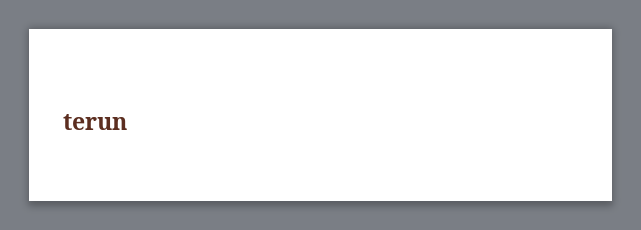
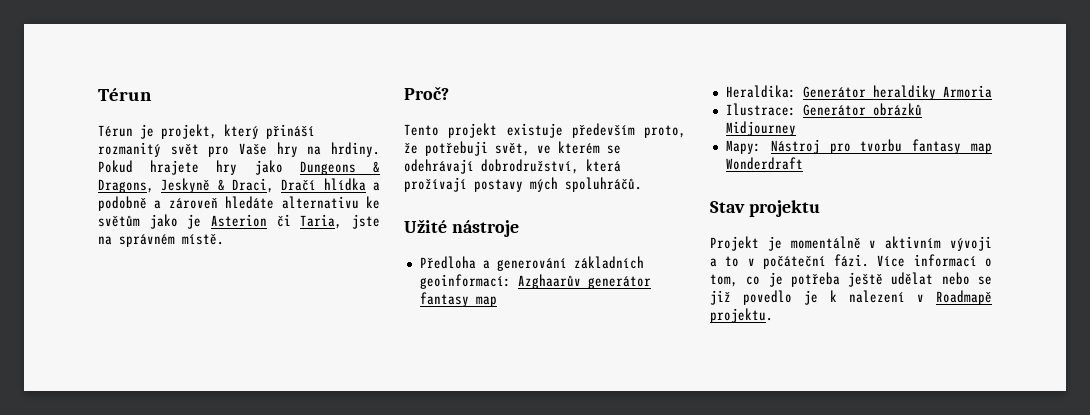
[63,114,127,130] terun -> [98,88,152,101] [98,124,315,139] [98,142,380,157] [98,160,380,175] [98,178,380,193] [98,196,380,211] [98,214,380,229] [98,234,224,247] [404,86,449,100] [404,123,686,138] [404,141,621,156] [404,159,621,174] [404,177,642,192] [404,219,519,237] [419,256,644,271] [419,274,651,289] [419,292,497,307] [725,85,992,100] [725,103,922,116] [725,121,796,136] [725,139,992,154] [725,157,803,170] [710,200,820,217] [710,236,992,251] [710,254,992,269] [710,272,992,287] [710,290,992,305] [710,308,773,323] Térun // Térun je projekt, který přináší rozmanitý svět pro Vaše hry na hrdiny. Pokud hrajete hry jako Dungeons & Dragons, Jeskyně & Draci, Dračí hlídka a podobně a zároveň hledáte alternativu ke světům jako je Asterion či Taria, jste na správném místě. // Proč? // Tento projekt existuje především proto, že potřebuji svět, ve kterém se odehrávají dobrodružství, která prožívají postavy mých spoluhráčů. // Užité nástroje // Předloha a generování základních geoinformací: Azghaarův generátor fantasy map // Heraldika: Generátor heraldiky Armoria // Ilustrace: Generátor obrázků Midjourney // Mapy: Nástroj pro tvorbu fantasy map Wonderdraft // Stav projektu // Projekt je momentálně v aktivním vývoji a to v počáteční fázi. Více informací o tom, co je potřeba ještě udělat nebo se již povedlo je k nalezení v Roadmapě projektu.

